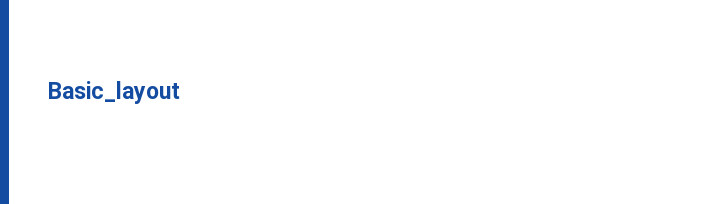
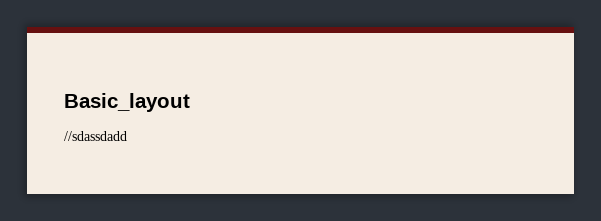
(180, 92) none -> [64,131,127,141] // //sdassdadd

